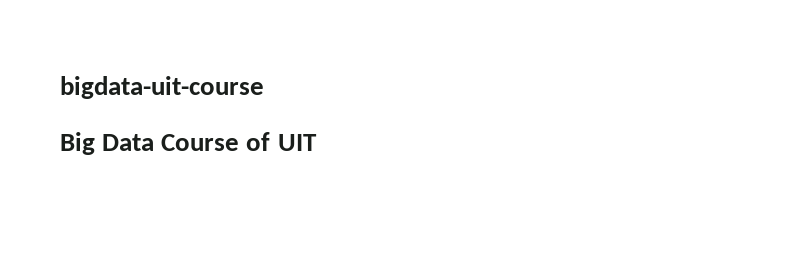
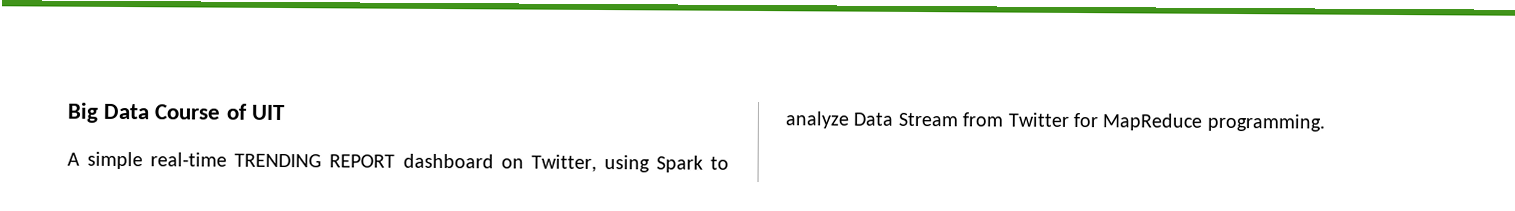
[60,76,264,99] bigdata-uit-course // -> (67, 112) none
(317, 142) none -> [67,151,730,173] [785,111,1325,132] // A simple real-time TRENDING REPORT dashboard on Twitter, using Spark to analyze Data Stream from Twitter for MapReduce programming.

